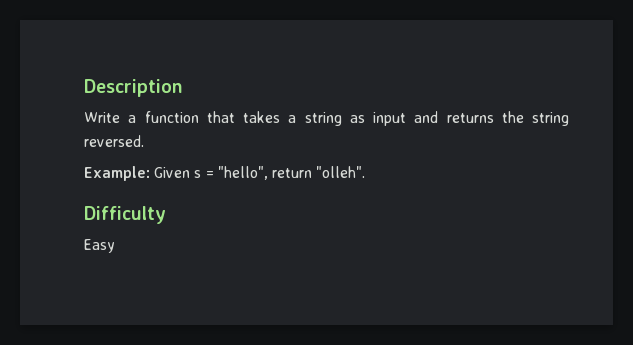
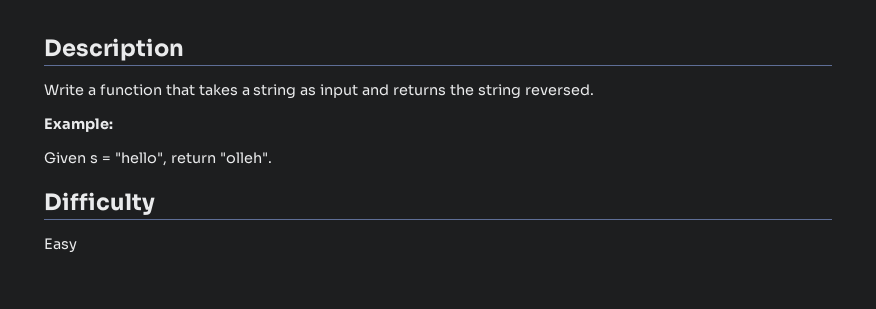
(150, 173) none -> (113, 125) //

